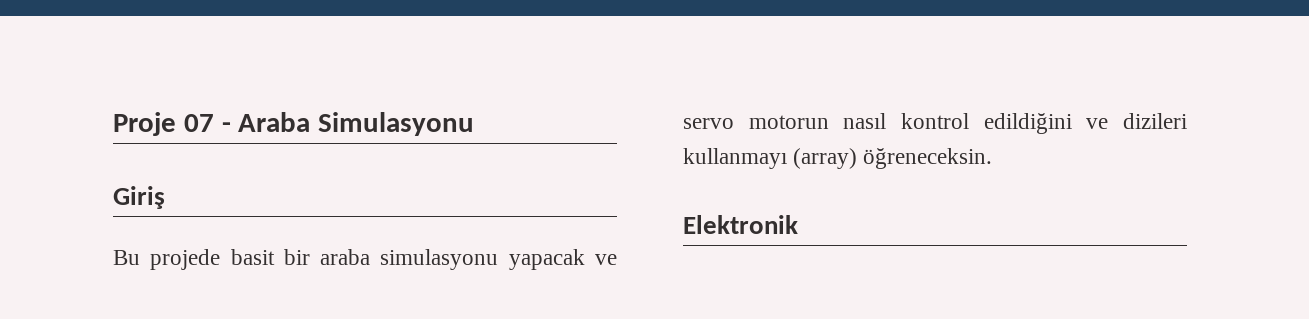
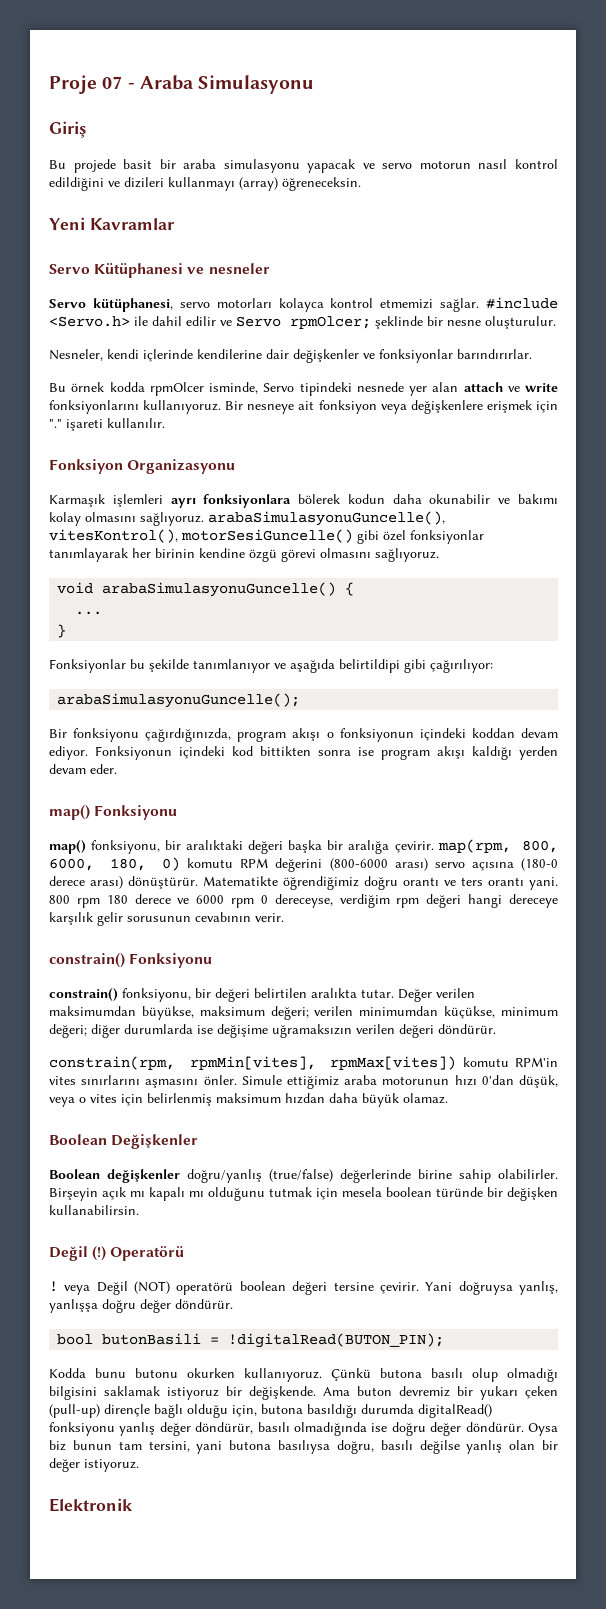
(993, 158) none -> [49,217,175,230] [49,263,270,278] [49,297,558,312] [49,316,556,329] [49,349,532,363] [49,382,558,396] [49,400,558,414] [49,418,165,431] [49,459,236,474] [49,494,558,508] [49,511,445,526] [49,529,484,544] [49,548,439,562] [57,582,355,597] [75,611,103,615] [57,624,67,638] [49,659,493,673] [57,693,301,708] [49,728,558,742] [49,746,558,760] [49,764,117,774] [49,805,178,820] [49,839,558,854] [49,857,558,872] [49,876,558,890] [49,894,558,908] [49,912,284,926] [49,953,213,968] [49,988,475,1002] [49,1006,558,1020] [49,1024,496,1038] [49,1056,558,1070] [49,1075,558,1089] [49,1093,448,1107] [49,1134,199,1149] [49,1169,558,1183] [49,1187,558,1201] [49,1205,139,1215] [49,1246,185,1261] [49,1281,558,1295] [49,1299,233,1313] [57,1333,445,1348] [49,1368,558,1382] [49,1386,558,1400] [49,1404,492,1418] [49,1422,558,1436] [49,1440,558,1454] [49,1458,139,1472] // Yeni Kavramlar // Servo Kütüphanesi ve nesneler // Servo kütüphanesi, servo motorları kolayca kontrol etmemizi sağlar. #include <Servo.h> ile dahil edilir ve Servo rpmOlcer; şeklinde bir nesne oluşturulur. // Nesneler, kendi içlerinde kendilerine dair değişkenler ve fonksiyonlar barındırırlar. // Bu örnek kodda rpmOlcer isminde, Servo tipindeki nesnede yer alan attach ve write fonksiyonlarını kullanıyoruz. Bir nesneye ait fonksiyon veya değişkenlere erişmek için "." işareti kullanılır. // Fonksiyon Organizasyonu // Karmaşık işlemleri ayrı fonksiyonlara bölerek kodun daha okunabilir ve bakımı kolay olmasını sağlıyoruz. arabaSimulasyonuGuncelle(), vitesKontrol(), motorSesiGuncelle() gibi özel fonksiyonlar tanımlayarak her birinin kendine özgü görevi olmasını sağlıyoruz. // void arabaSimulasyonuGuncelle() { // ... // } // Fonksiyonlar bu şekilde tanımlanıyor ve aşağıda belirtildipi gibi çağırılıyor: // arabaSimulasyonuGuncelle(); // Bir fonksiyonu çağırdığınızda, program akışı o fonksiyonun içindeki koddan devam ediyor. Fonksiyonun içindeki kod bittikten sonra ise program akışı kaldığı yerden devam eder. // map() Fonksiyonu // map() fonksiyonu, bir aralıktaki değeri başka bir aralığa çevirir. map(rpm, 800, 6000, 180, 0) komutu RPM değerini (800-6000 arası) servo açısına (180-0 derece arası) dönüştürür. Matematikte öğrendiğimiz doğru orantı ve ters orantı yani. 800 rpm 180 derece ve 6000 rpm 0 dereceyse, verdiğim rpm değeri hangi dereceye karşılık gelir sorusunun cevabının verir. // constrain() Fonksiyonu // constrain() fonksiyonu, bir değeri belirtilen aralıkta tutar. Değer verilen maksimumdan büyükse, maksimum değeri; verilen minimumdan küçükse, minimum değeri; diğer durumlarda ise değişime uğramaksızın verilen değeri döndürür. // constrain(rpm, rpmMin[vites], rpmMax[vites]) komutu RPM'in vites sınırlarını aşmasını önler. Simule ettiğimiz araba motorunun hızı 0'dan düşük, veya o vites için belirlenmiş maksimum hızdan daha büyük olamaz. // Boolean Değişkenler // Boolean değişkenler doğru/yanlış (true/false) değerlerinde birine sahip olabilirler. Birşeyin açık mı kapalı mı olduğunu tutmak için mesela boolean türünde bir değişken kullanabilirsin. // Değil (!) Operatörü // ! veya Değil (NOT) operatörü boolean değeri tersine çevirir. Yani doğruysa yanlış, yanlışşa doğru değer döndürür. // bool butonBasili = !digitalRead(BUTON_PIN); // Kodda bunu butonu okurken kullanıyoruz. Çünkü butona basılı olup olmadığı bilgisini saklamak istiyoruz bir değişkende. Ama buton devremiz bir yukarı çeken (pull-up) dirençle bağlı olduğu için, butona basıldığı durumda digitalRead() fonksiyonu yanlış değer döndürür, basılı olmadığında ise doğru değer döndürür. Oysa biz bunun tam tersini, yani butona basılıysa doğru, basılı değilse yanlış olan bir değer istiyoruz.

